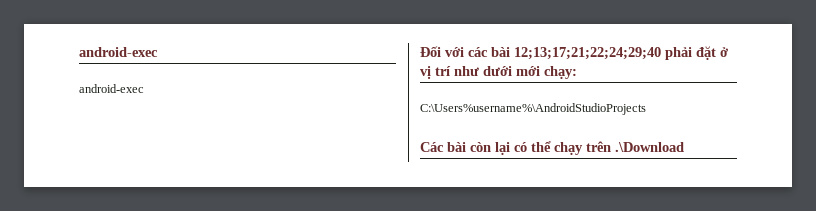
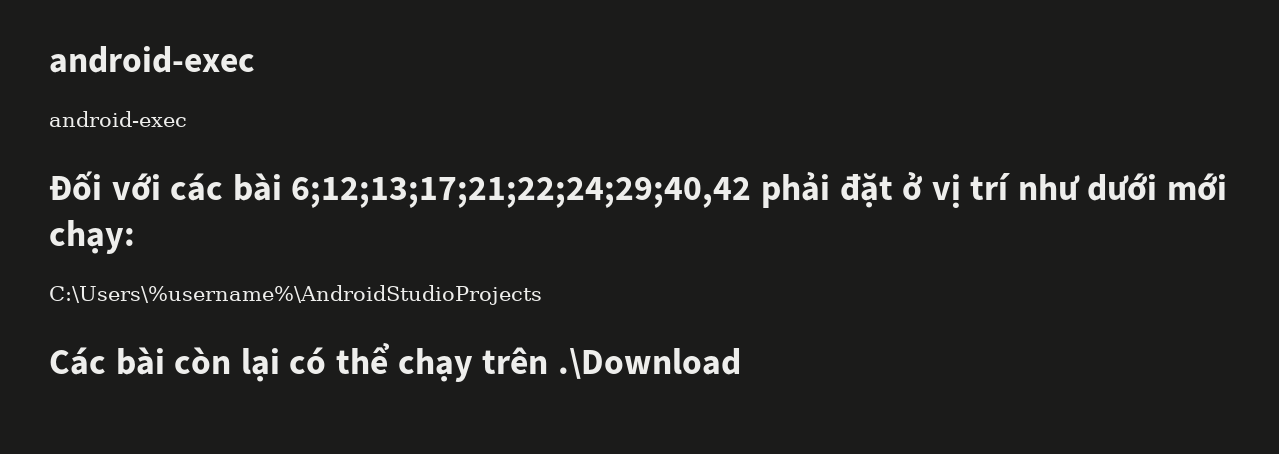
[514,47,661,60] 12;13;17;21;22;24;29;40 -> [291,177,752,208] 6;12;13;17;21;22;24;29;40,42
[420,103,646,115] C:\Users%username%\AndroidStudioProjects -> [49,285,542,305] C:\Users\%username%\AndroidStudioProjects

